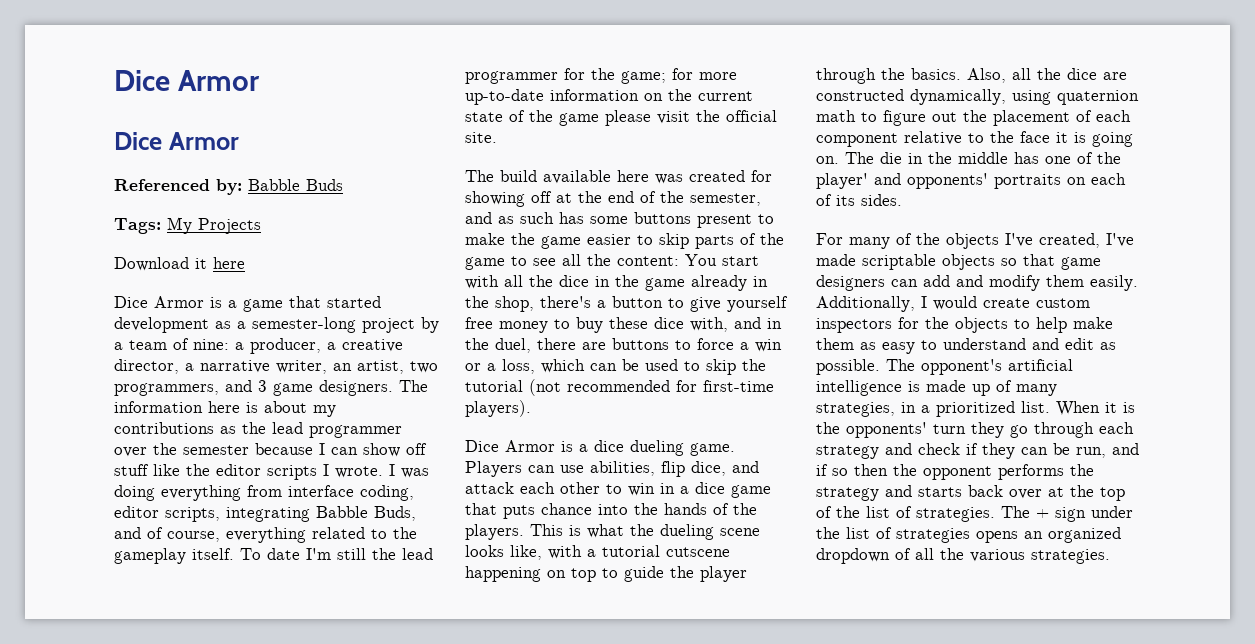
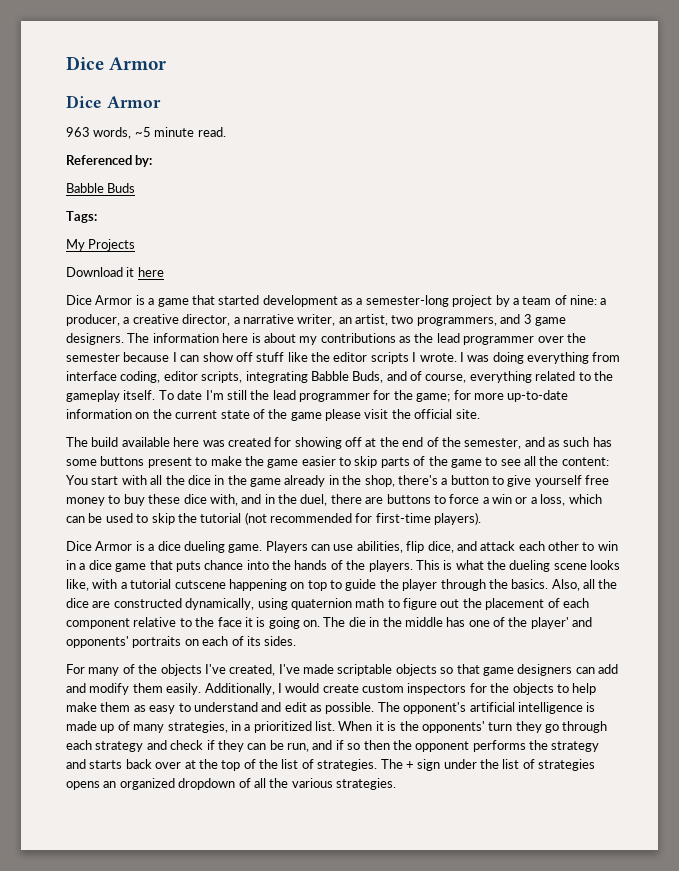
(239, 141) none -> [66,127,226,139] // 963 words, ~5 minute read.
(242, 187) none -> (153, 161) //
(161, 226) none -> (97, 217) //

